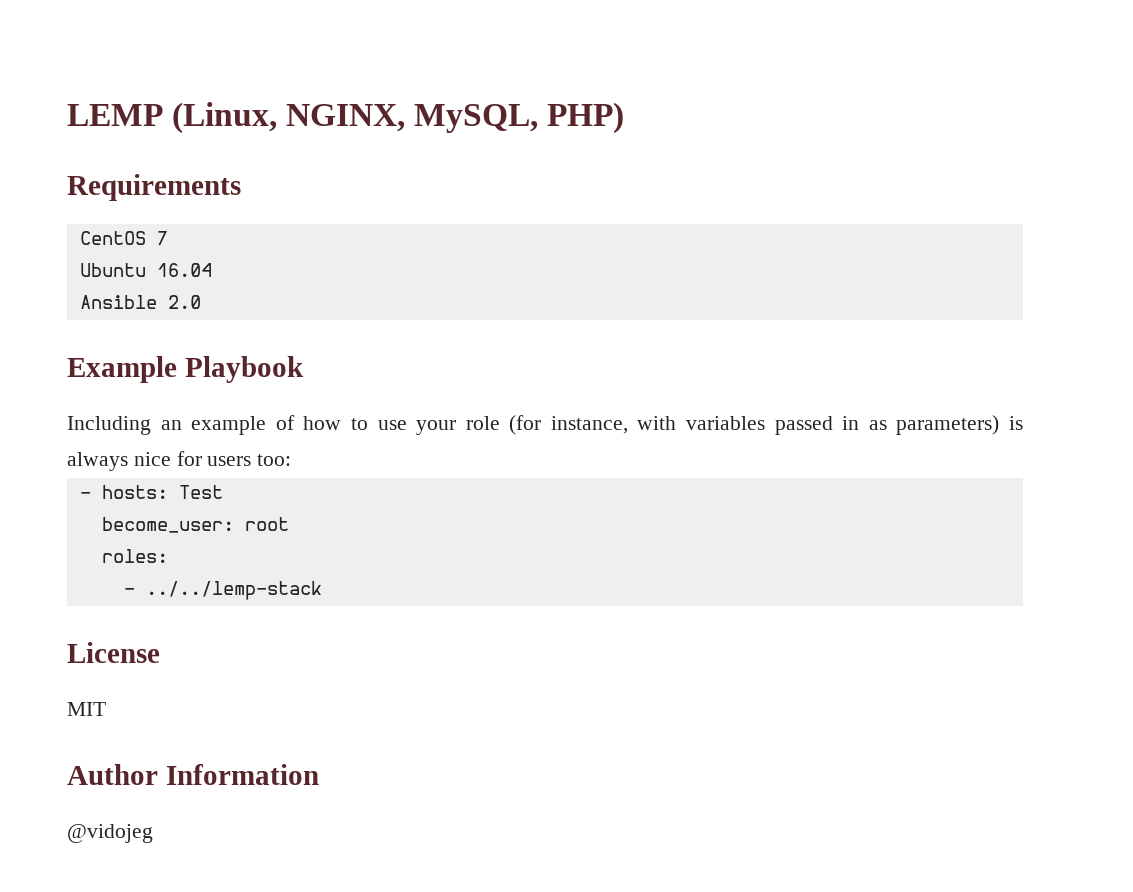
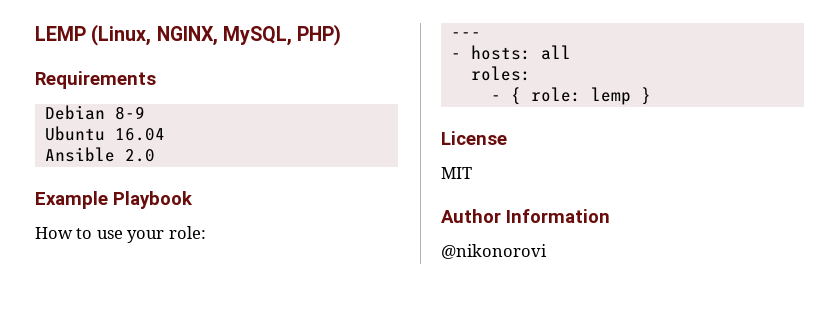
[79,231,168,245] CentOS 7 -> [44,105,145,120] Debian 8-9
[67,415,1024,435] [67,451,292,471] Including an example of how to use your role (for instance, with variables passed in as parameters) is always nice for users too: -> [35,226,206,243] [450,32,481,38] How to use your role: // ---
[178,485,223,499] [101,517,289,533] Test // become_user: root -> [540,45,571,60] all
[145,581,322,600] ../../lemp-stack -> [510,87,651,105] { role: lemp }
[67,824,153,843] @vidojeg -> [441,244,547,259] @nikonorovi

